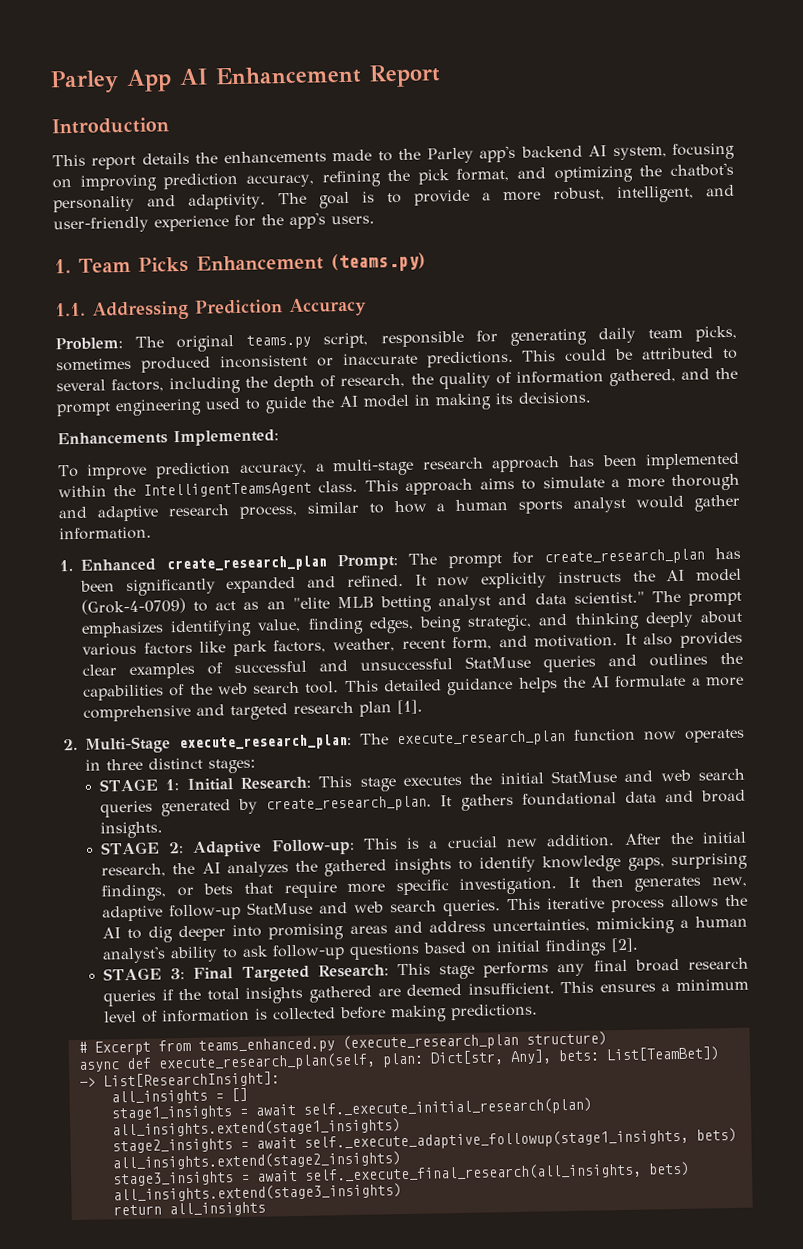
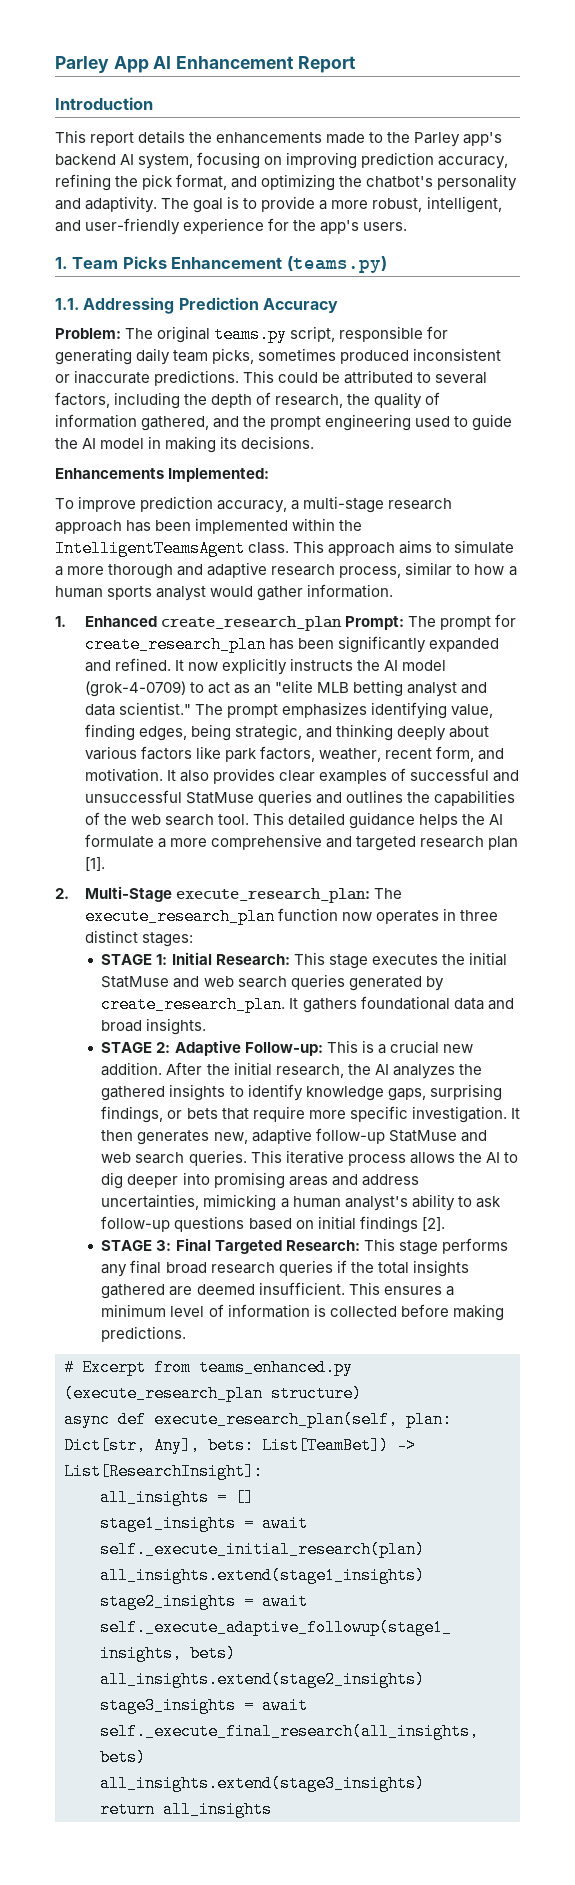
[81,597,186,615] (Grok-4-0709) -> [84,681,186,697] (grok-4-0709)

